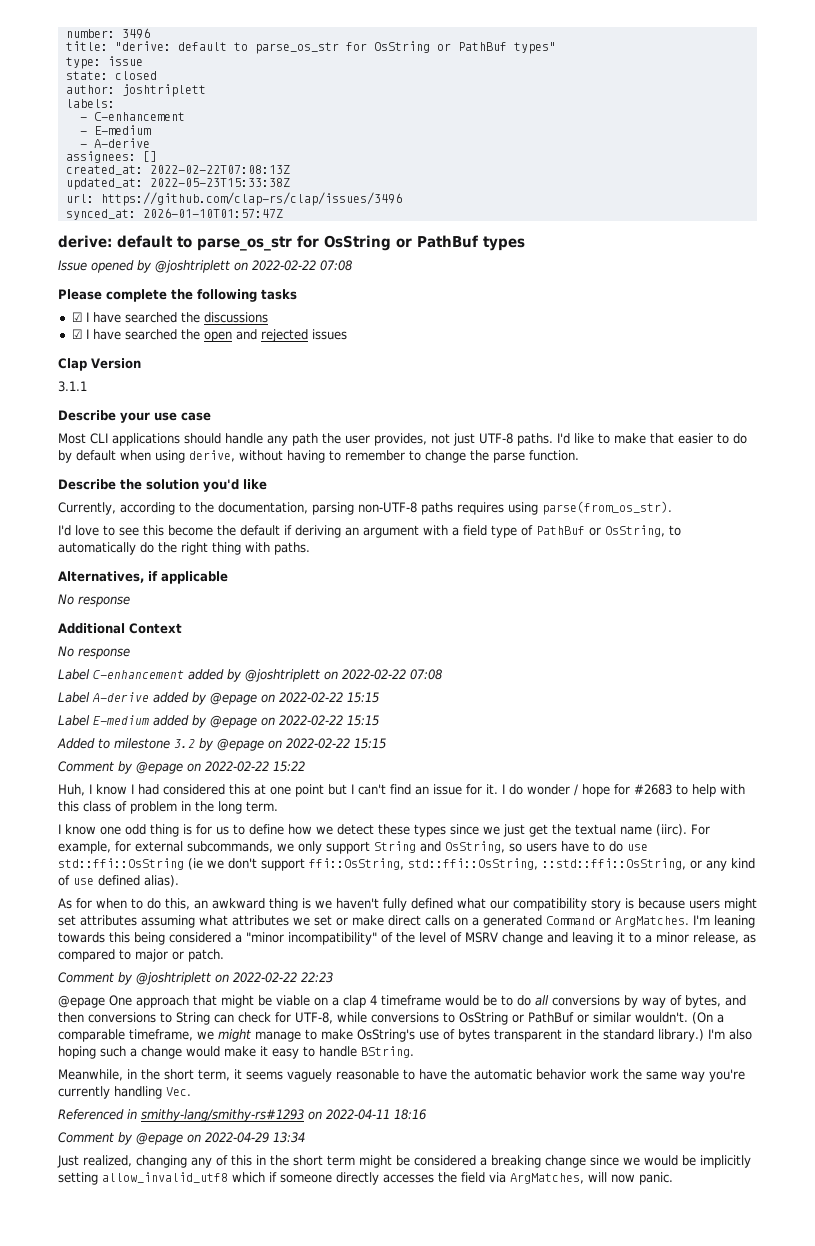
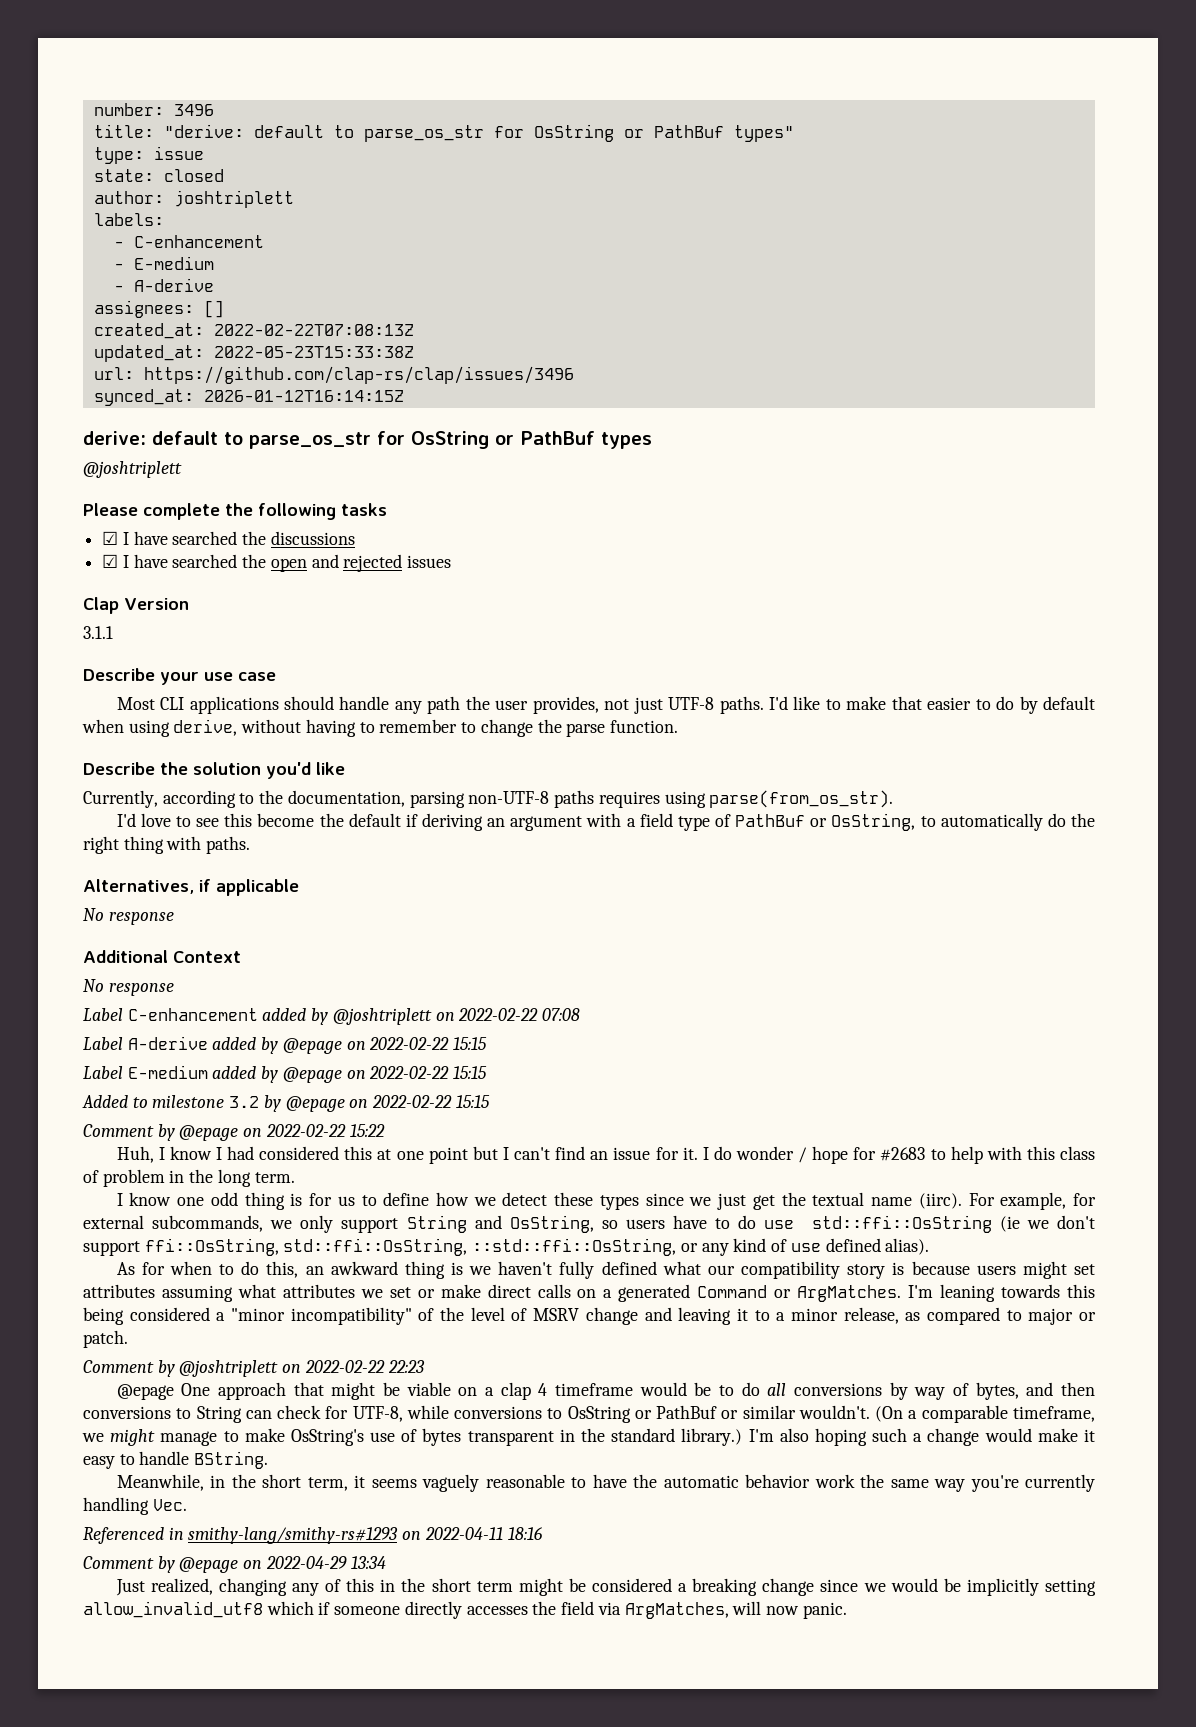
[142,208,283,218] 2026-01-10T01:57:47Z -> [203,390,404,402] 2026-01-12T16:14:15Z
[58,260,352,273] Issue opened by @joshtriplett on 2022-02-22 07:08 -> [83,461,182,478] @joshtriplett

